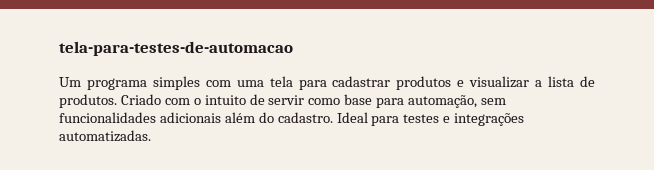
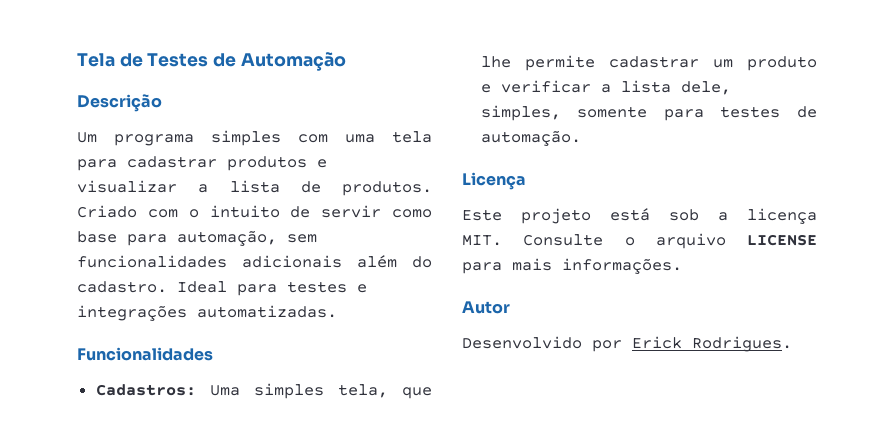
[59,41,293,56] tela-para-testes-de-automacao -> [77,52,346,71] [77,94,162,112] Tela de Testes de Automação // Descrição
(151, 136) none -> [77,347,213,361] [95,383,432,399] [480,55,817,71] [480,80,731,95] [480,105,817,121] [480,130,581,146] [462,172,526,190] [462,208,817,224] [462,233,817,249] [462,258,682,274] [462,301,510,314] [462,336,792,352] // Funcionalidades // Cadastros: Uma simples tela, que lhe permite cadastrar um produto e verificar a lista dele, simples, somente para testes de automação. // Licença // Este projeto está sob a licença MIT. Consulte o arquivo LICENSE para mais informações. // Autor // Desenvolvido por Erick Rodrigues.

